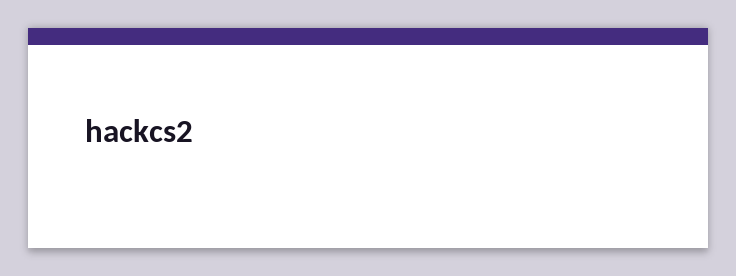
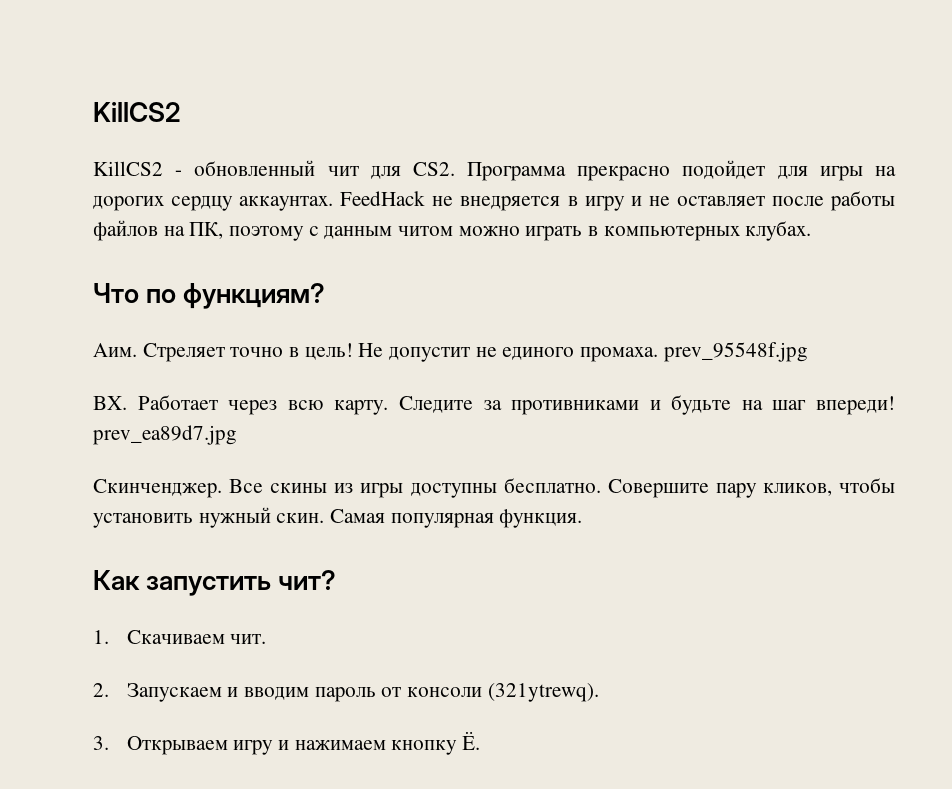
[85,119,193,142] hackcs2 -> [93,102,181,122] [93,160,896,181] [93,191,896,211] [93,220,812,241] [93,283,326,309] [93,342,808,362] [93,395,896,415] [93,425,237,445] [93,478,896,498] [93,507,583,528] [93,570,337,596] [93,630,267,644] [93,683,599,702] [93,731,480,755] KillCS2 // KillCS2 - обновленный чит для CS2. Программа прекрасно подойдет для игры на дорогих сердцу аккаунтах. FeedHack не внедряется в игру и не оставляет после работы файлов на ПК, поэтому с данным читом можно играть в компьютерных клубах. // Что по функциям? // Аим. Стреляет точно в цель! Не допустит не единого промаха. prev_95548f.jpg // ВХ. Работает через всю карту. Следите за противниками и будьте на шаг впереди! prev_ea89d7.jpg // Скинченджер. Все скины из игры доступны бесплатно. Совершите пару кликов, чтобы установить нужный скин. Самая популярная функция. // Как запустить чит? // 1. Скачиваем чит. // 2. Запускаем и вводим пароль от консоли (321ytrewq). // 3. Открываем игру и нажимаем кнопку Ё.

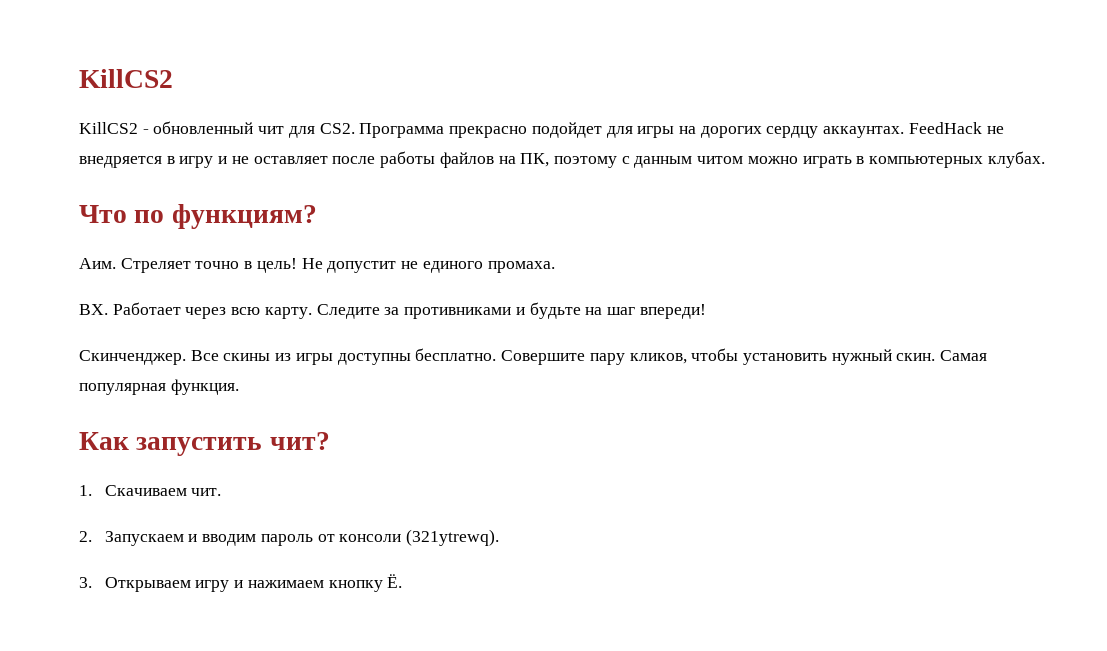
[663,342,808,362] prev_95548f.jpg -> (555, 267) none
[93,425,237,445] prev_ea89d7.jpg -> (706, 311) none

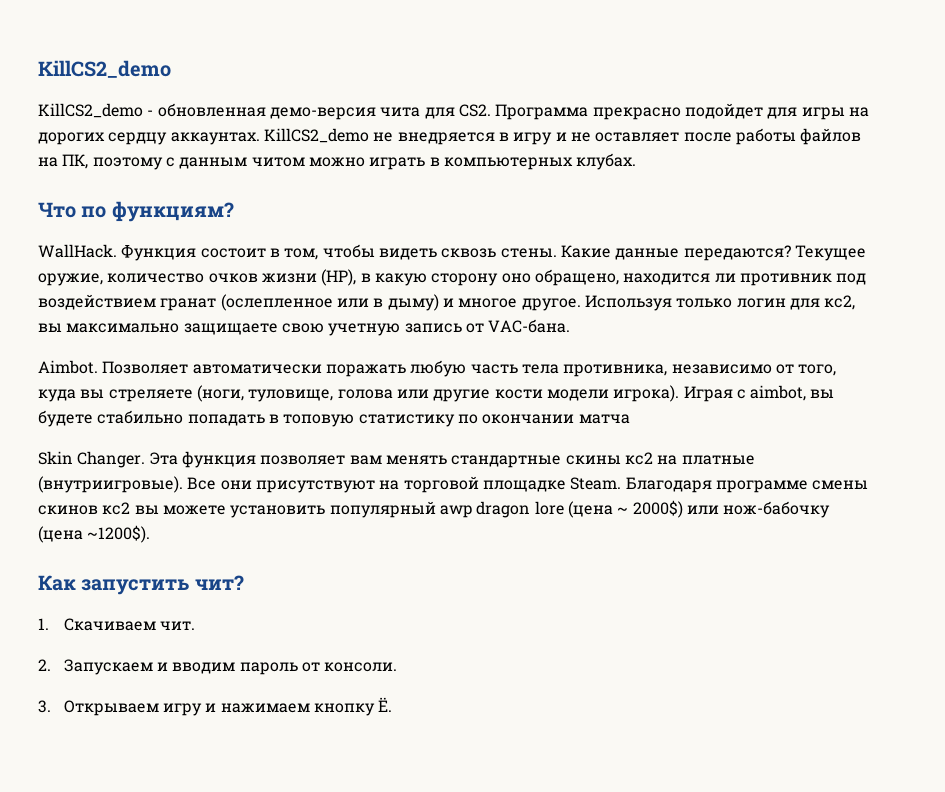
[79,69,173,88] [79,121,285,134] KillCS2 // KillCS2 - обновленный чит -> [38,60,171,78] [38,103,421,120] KillCS2_demo // KillCS2_demo - обновленная демо-версия чита
[908,122,982,134] FeedHack -> [263,128,369,143] KillCS2_demo
[79,258,555,273] [79,302,706,319] [79,348,988,365] [79,379,239,395] Аим. Стреляет точно в цель! Не допустит не единого промаха. // ВХ. Работает через всю карту. Следите за противниками и будьте на шаг впереди! // Скинченджер. Все скины из игры доступны бесплатно. Совершите пару кликов, чтобы установить нужный скин. Самая популярная функция. -> [38,244,866,261] [38,269,867,286] [38,294,856,311] [38,319,571,336] [38,360,837,377] [38,385,835,402] [38,410,630,427] [38,451,755,468] [38,476,869,493] [38,500,831,518] [38,525,151,543] WallHack. Функция состоит в том, чтобы видеть сквозь стены. Какие данные передаются? Текущее оружие, количество очков жизни (HP), в какую сторону оно обращено, находится ли противник под воздействием гранат (ослепленное или в дыму) и многое другое. Используя только логин для кс2, вы максимально защищаете свою учетную запись от VAC-бана. // Aimbot. Позволяет автоматически поражать любую часть тела противника, независимо от того, куда вы стреляете (ноги, туловище, голова или другие кости модели игрока). Играя с aimbot, вы будете стабильно попадать в топовую статистику по окончании матча // Skin Changer. Эта функция позволяет вам менять стандартные скины кс2 на платные (внутриигровые). Все они присутствуют на торговой площадке Steam. Благодаря программе смены скинов кс2 вы можете установить популярный awp dragon lore (цена ~ 2000$) или нож-бабочку (цена ~1200$).
[339,529,499,546] консоли (321ytrewq). -> [324,662,398,672] консоли.

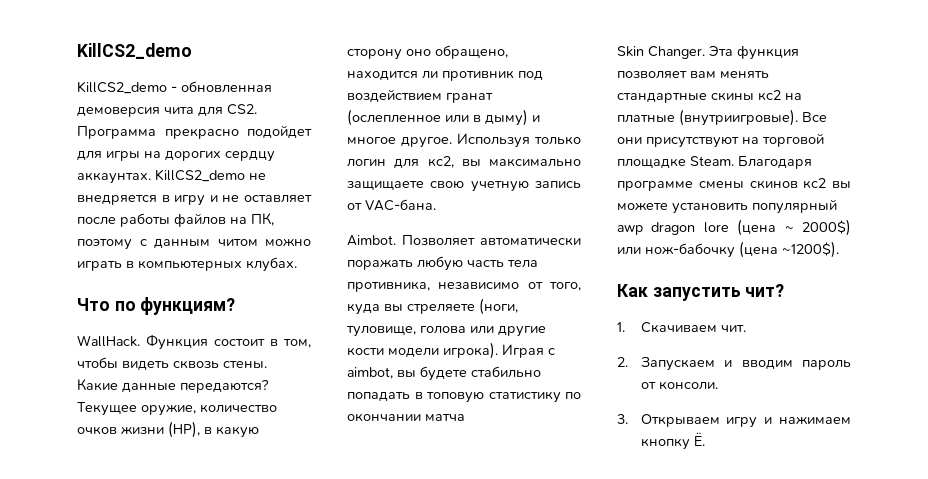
[269,107,376,120] демо-версия -> [77,107,160,117] демоверсия

